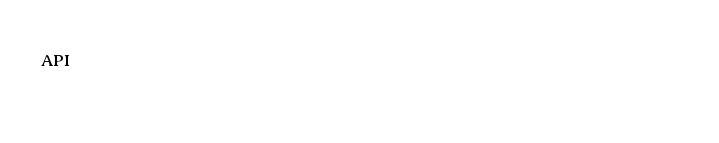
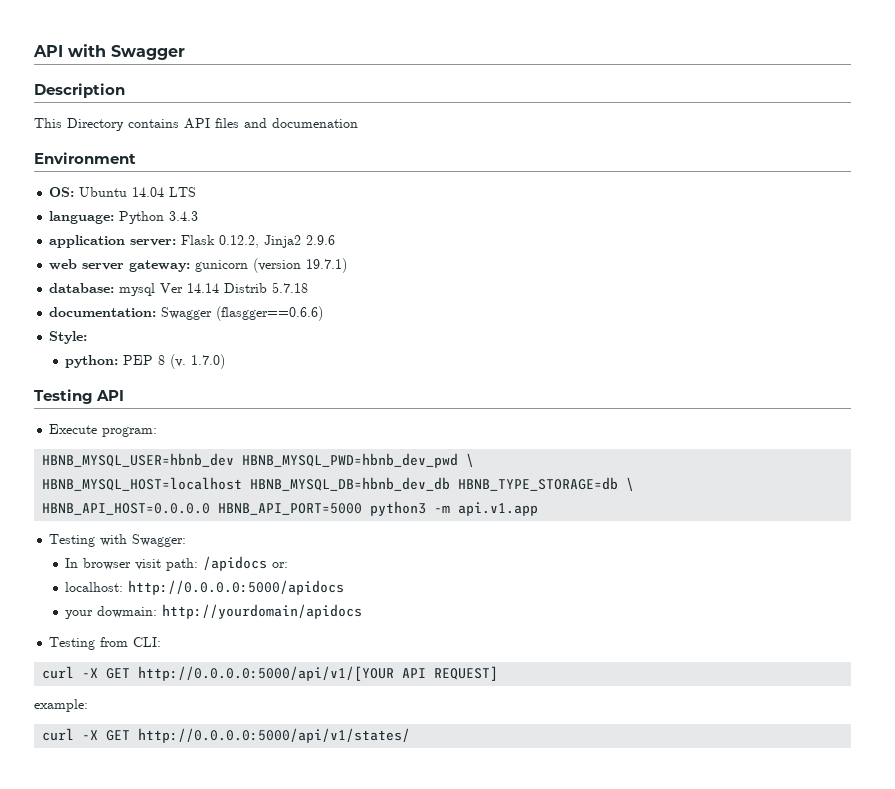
[41,55,70,66] API -> [33,44,185,60] [34,83,125,98] [34,118,358,131] [34,152,136,164] [49,187,197,197] [49,211,199,224] [49,235,336,248] [49,258,348,273] [49,282,309,296] [49,306,324,321] [49,331,88,344] [65,354,226,369] [34,389,125,404] [49,424,158,437] [42,453,475,468] [42,477,635,491] [42,501,539,516] [49,534,187,547] [65,556,289,571] [65,580,345,595] [65,604,363,619] [49,637,162,650] [42,666,499,681] [34,699,88,712] [42,728,411,743] API with Swagger // Description // This Directory contains API files and documenation // Environment // OS: Ubuntu 14.04 LTS // language: Python 3.4.3 // application server: Flask 0.12.2, Jinja2 2.9.6 // web server gateway: gunicorn (version 19.7.1) // database: mysql Ver 14.14 Distrib 5.7.18 // documentation: Swagger (flasgger==0.6.6) // Style: // python: PEP 8 (v. 1.7.0) // Testing API // Execute program: // HBNB_MYSQL_USER=hbnb_dev HBNB_MYSQL_PWD=hbnb_dev_pwd \ // HBNB_MYSQL_HOST=localhost HBNB_MYSQL_DB=hbnb_dev_db HBNB_TYPE_STORAGE=db \ // HBNB_API_HOST=0.0.0.0 HBNB_API_PORT=5000 python3 -m api.v1.app // Testing with Swagger: // In browser visit path: /apidocs or: // localhost: http://0.0.0.0:5000/apidocs // your dowmain: http://yourdomain/apidocs // Testing from CLI: // curl -X GET http://0.0.0.0:5000/api/v1/[YOUR API REQUEST] // example: // curl -X GET http://0.0.0.0:5000/api/v1/states/

